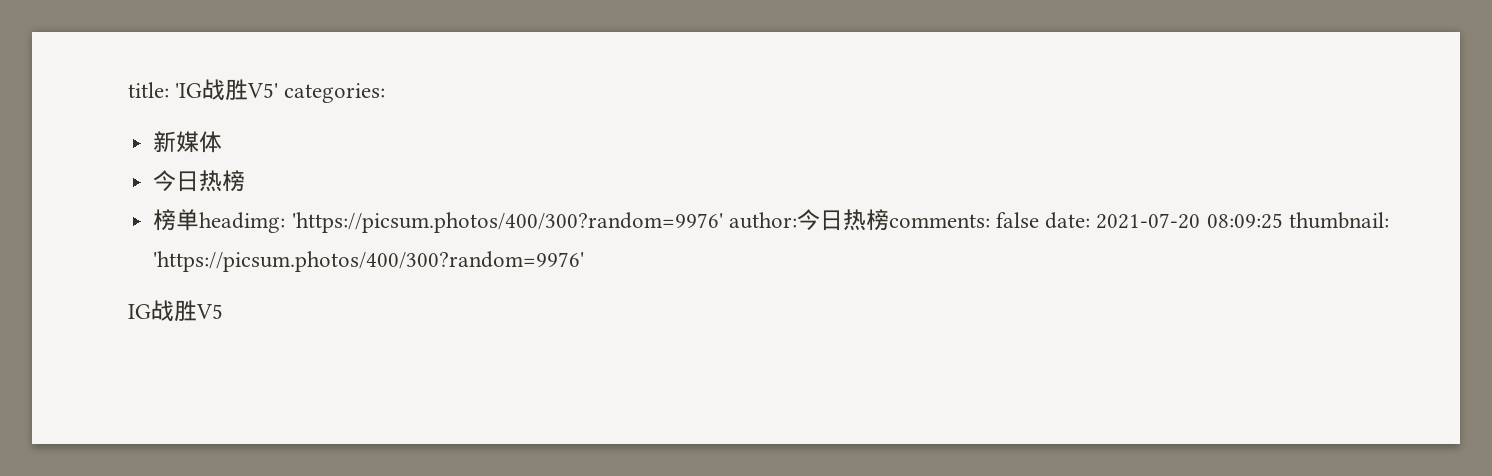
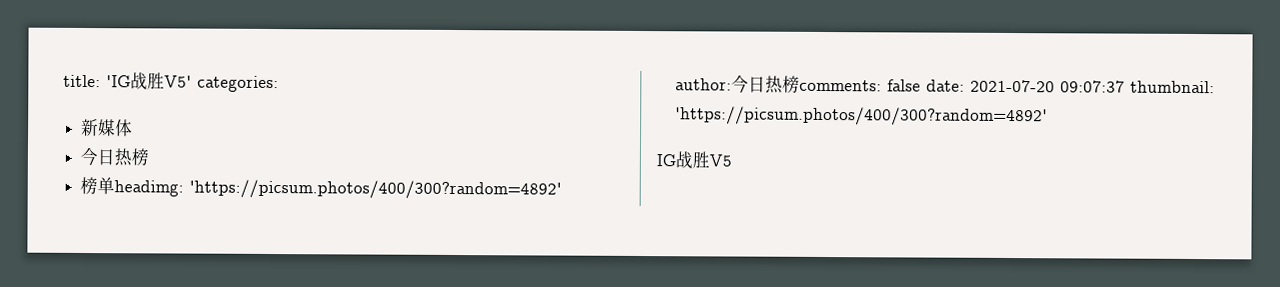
[291,212,723,233] 'https://picsum.photos/400/300?random=9976' -> [189,179,563,200] 'https://picsum.photos/400/300?random=4892'
[1206,212,1389,229] [153,251,585,272] 08:09:25 thumbnail: 'https://picsum.photos/400/300?random=9976' -> [1060,80,1216,94] [675,106,1049,127] 09:07:37 thumbnail: 'https://picsum.photos/400/300?random=4892'

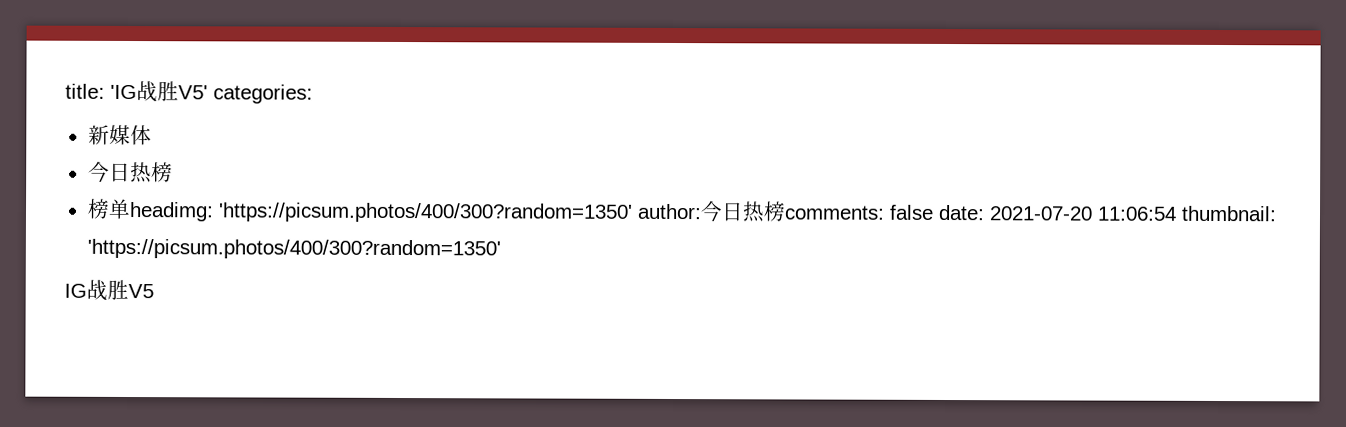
[189,179,563,200] 'https://picsum.photos/400/300?random=4892' -> [217,202,633,223] 'https://picsum.photos/400/300?random=1350'
[1060,80,1216,94] [675,106,1049,127] 09:07:37 thumbnail: 'https://picsum.photos/400/300?random=4892' -> [1096,205,1277,222] [86,238,501,260] 11:06:54 thumbnail: 'https://picsum.photos/400/300?random=1350'

